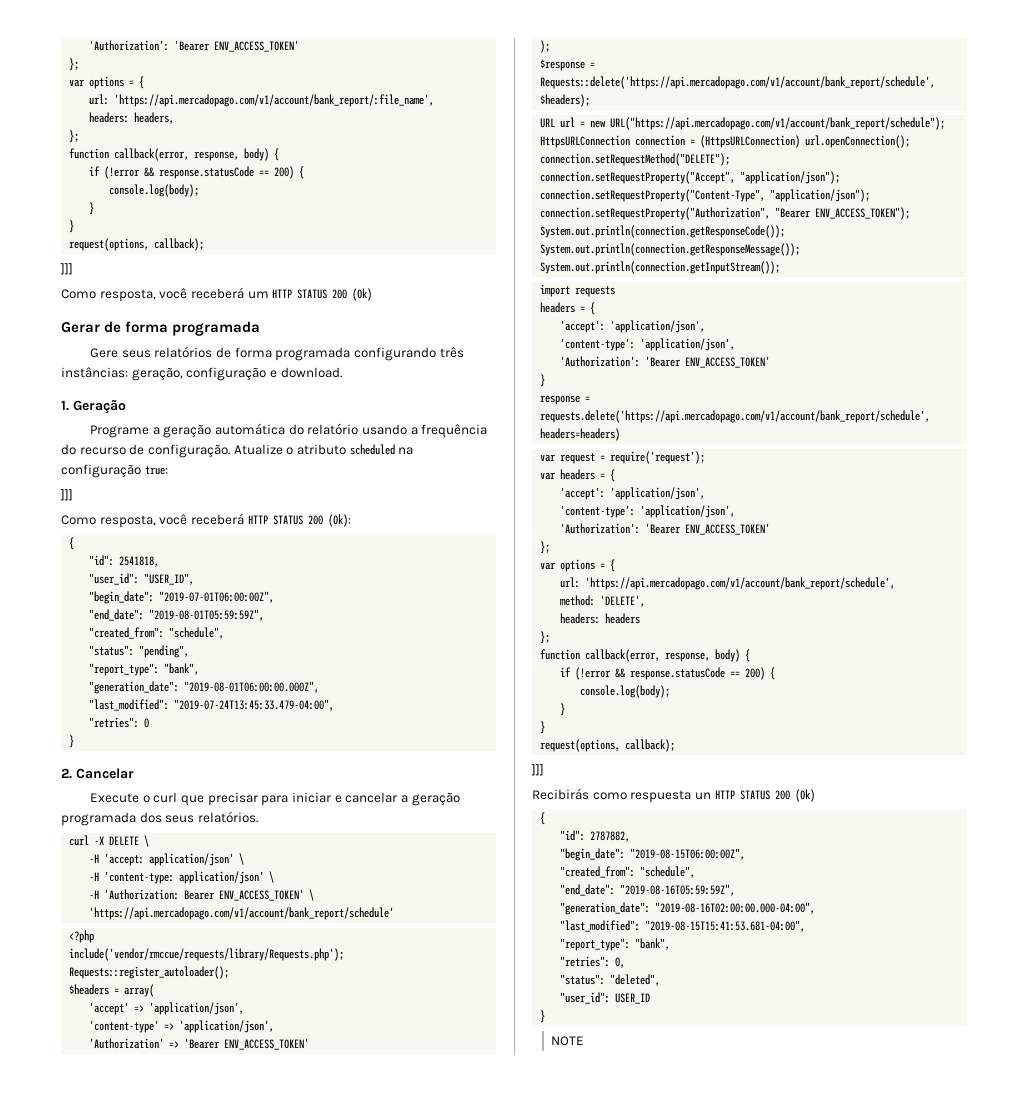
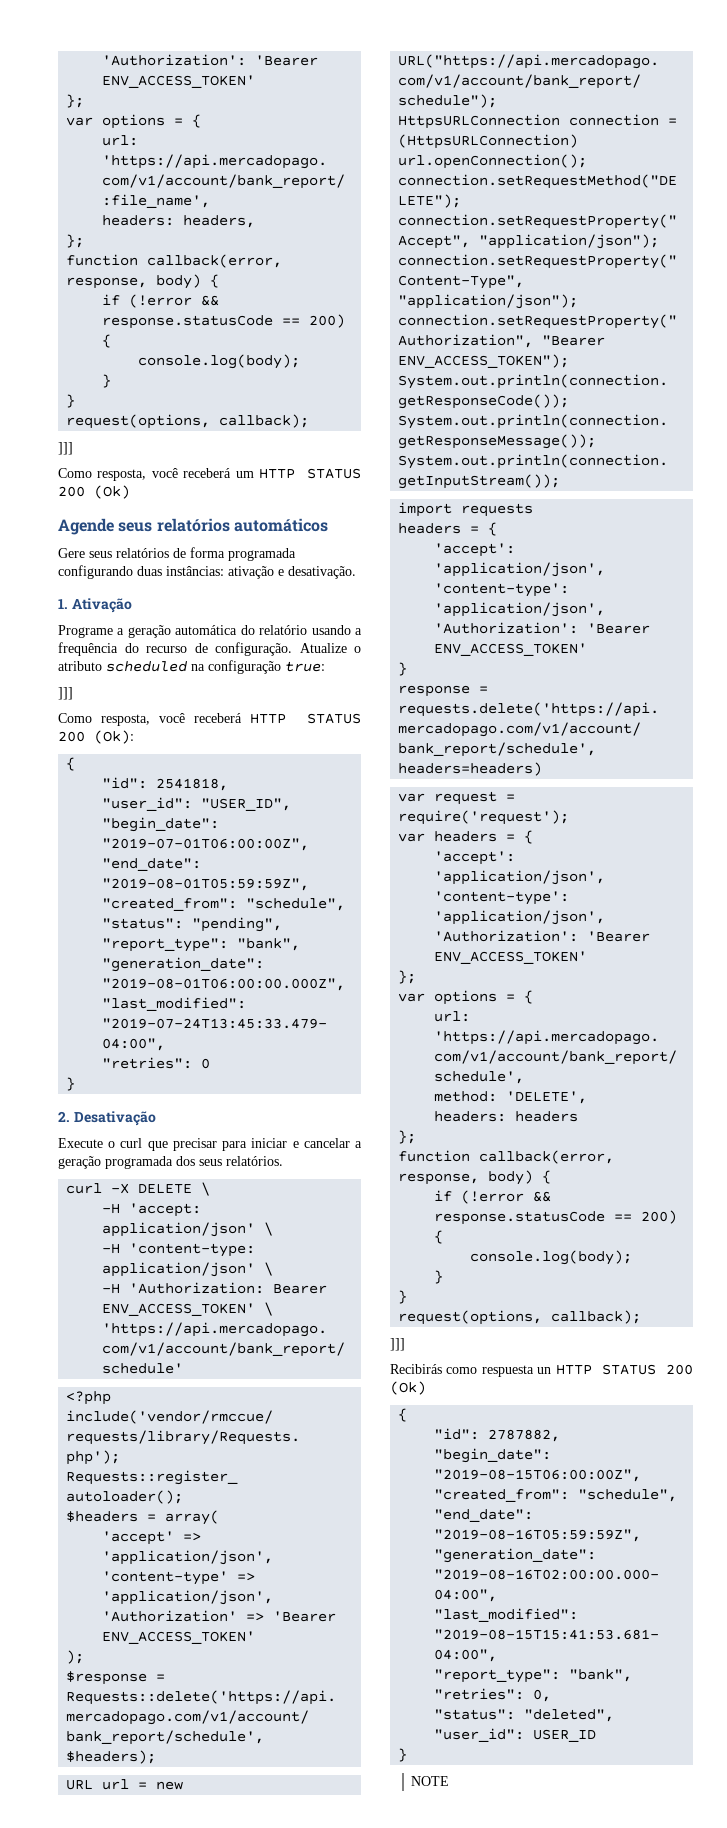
[61,321,261,336] Gerar de forma programada -> [58,518,328,535] Agende seus relatórios automáticos
[439,347,464,358] [61,367,342,381] três instâncias: geração, configuração e download. -> [137,566,356,579] duas instâncias: ativação e desativação.
[73,399,126,414] Geração -> [71,598,132,613] Ativação
[76,768,134,779] Cancelar -> [73,1111,156,1126] Desativação

